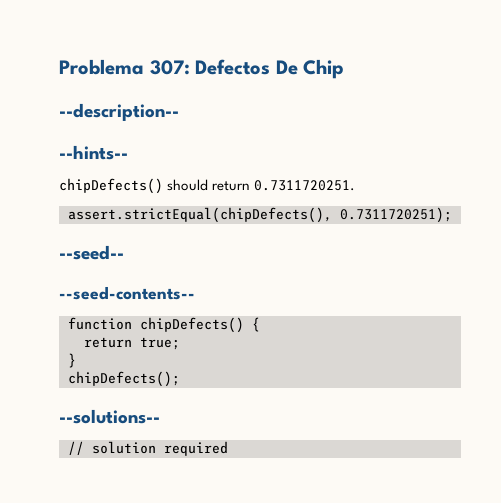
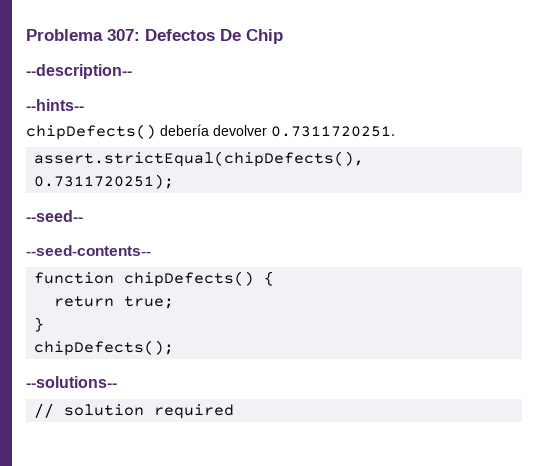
[167,179,251,191] should return -> [160,124,267,136] debería devolver

